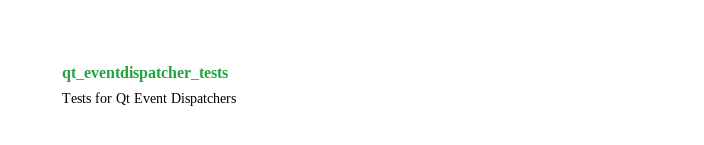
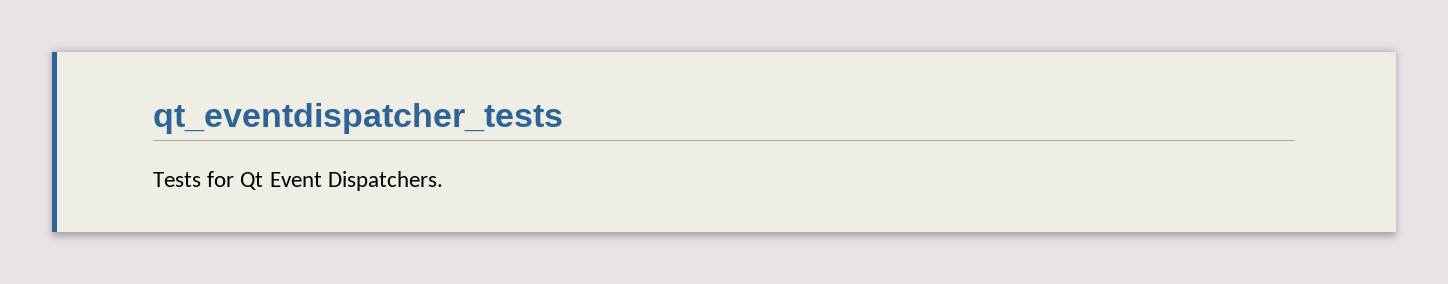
[171,93,236,106] Dispatchers -> [327,171,443,191] Dispatchers.

